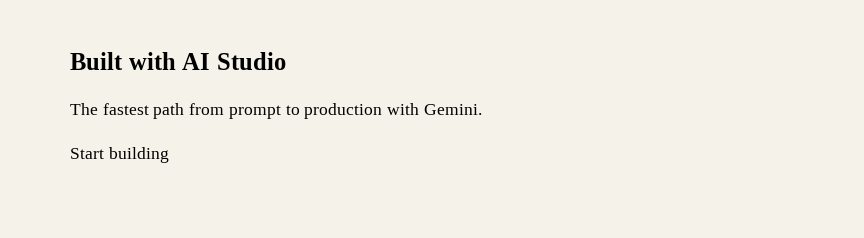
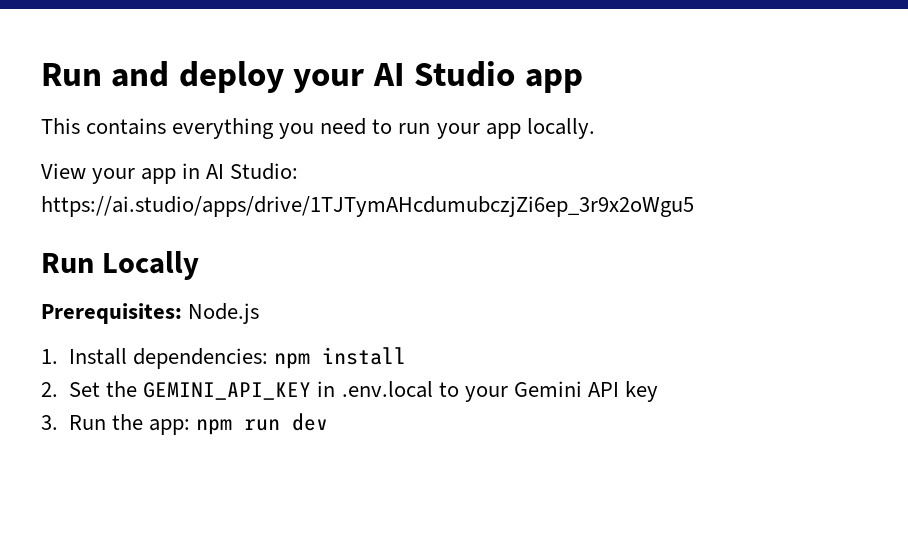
[70,52,286,70] [70,103,482,119] [70,147,169,163] Built with AI Studio // The fastest path from prompt to production with Gemini. // Start building -> [41,61,583,93] [41,118,595,139] [41,163,299,184] [41,196,694,217] [41,251,200,280] [41,303,260,324] [41,347,407,369] [41,381,658,402] [41,413,329,435] Run and deploy your AI Studio app // This contains everything you need to run your app locally. // View your app in AI Studio: https://ai.studio/apps/drive/1TJTymAHcdumubczjZi6ep_3r9x2oWgu5 // Run Locally // Prerequisites: Node.js // 1. Install dependencies: npm install // 2. Set the GEMINI_API_KEY in .env.local to your Gemini API key // 3. Run the app: npm run dev

